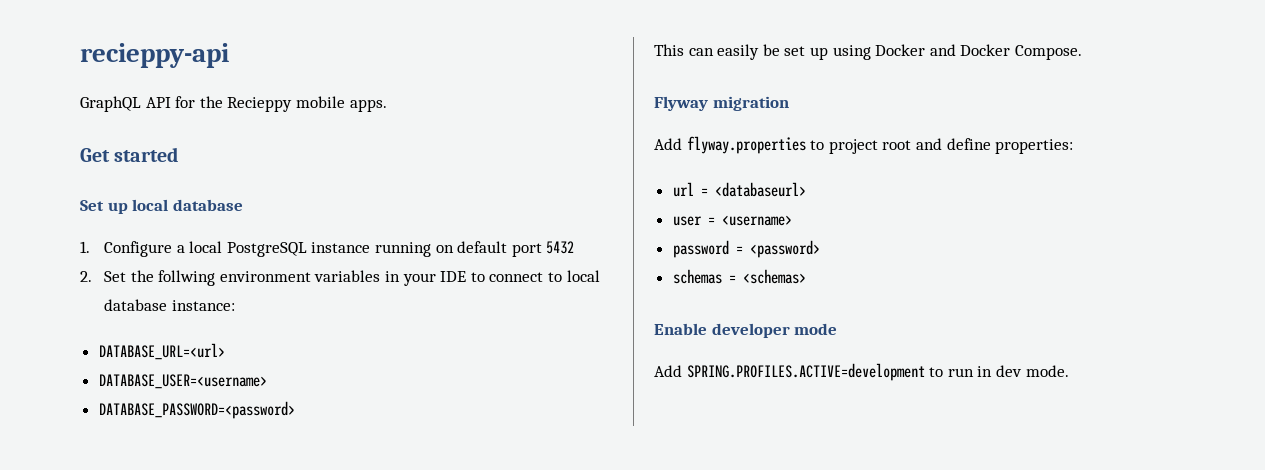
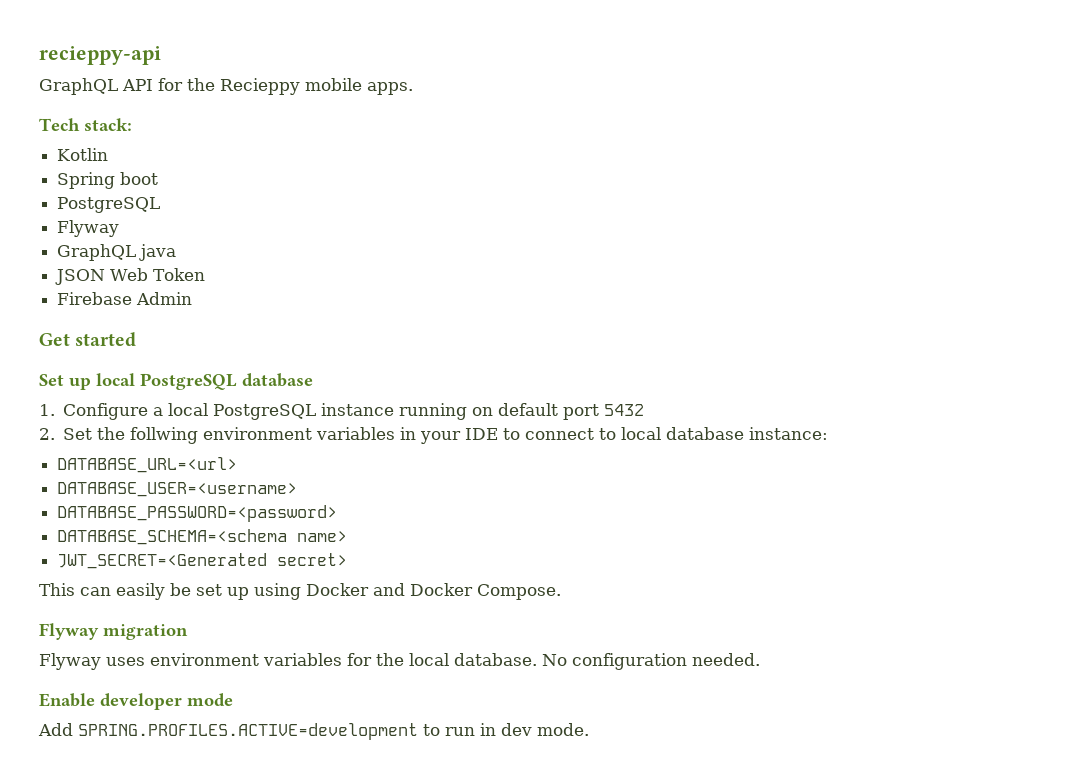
(387, 105) none -> [39,118,132,131] [57,148,109,161] [57,172,159,189] [57,197,161,213] [57,220,120,237] [57,244,177,261] [55,268,206,285] [57,292,193,305] // Tech stack: // Kotlin // Spring boot // PostgreSQL // Flyway // GraphQL java // JSON Web Token // Firebase Admin
(169, 205) none -> [140,373,237,390] PostgreSQL
(295, 410) none -> [57,529,348,545] [57,553,348,569] // DATABASE_SCHEMA=<schema name> // JWT_SECRET=<Generated secret>
[654,136,1074,154] [672,182,806,197] [672,215,792,226] [672,240,820,258] [672,269,806,284] Add flyway.properties to project root and define properties: // url = <databaseurl> // user = <username> // password = <password> // schemas = <schemas> -> [39,653,760,670] Flyway uses environment variables for the local database. No configuration needed.

